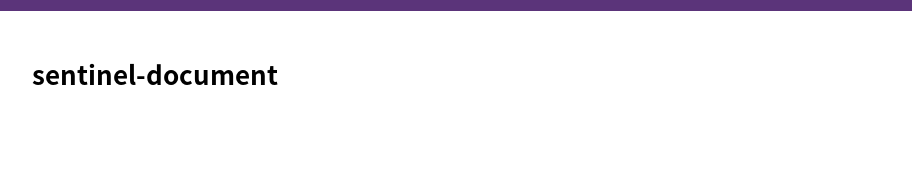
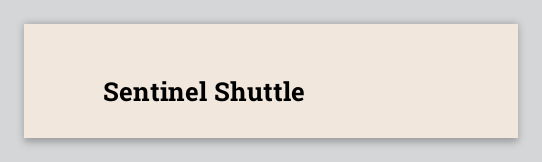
[32,63,278,85] sentinel-document -> [103,81,306,102] Sentinel Shuttle

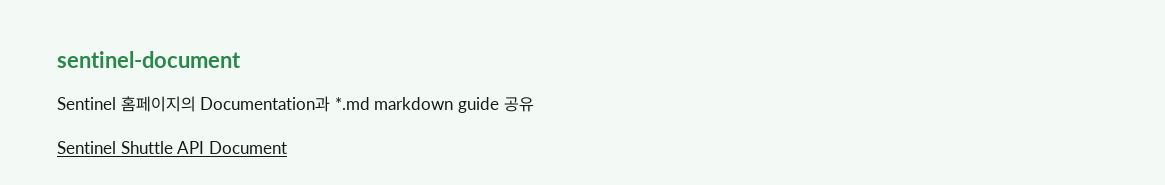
[103,81,306,102] Sentinel Shuttle -> [57,51,241,68] [57,96,534,113] [57,141,287,154] sentinel-document // Sentinel 홈페이지의 Documentation과 *.md markdown guide 공유 // Sentinel Shuttle API Document

